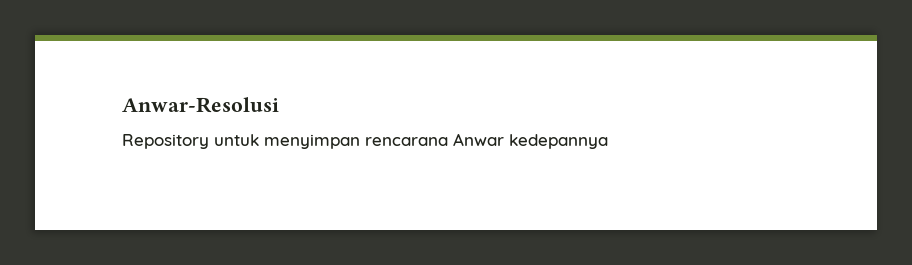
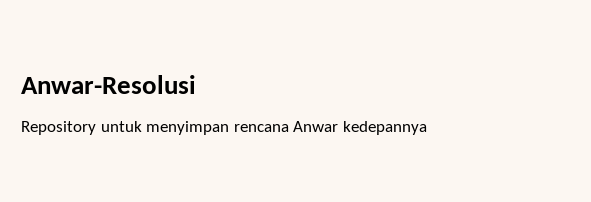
[365,137,448,146] rencarana -> [233,124,289,132] rencana

